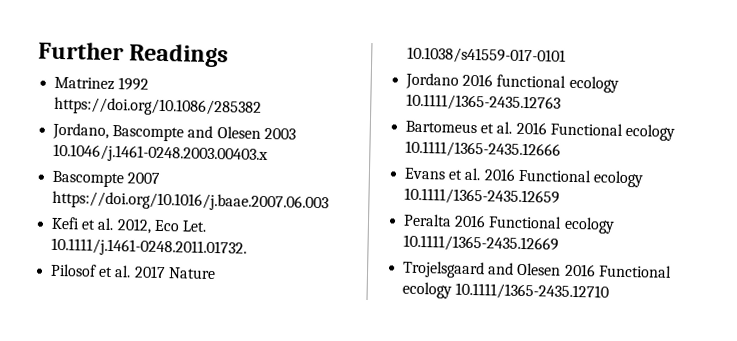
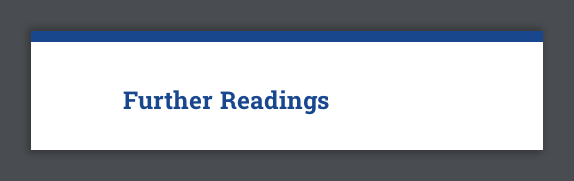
[54,76,150,91] [54,96,263,117] [52,122,296,142] [53,143,269,165] [52,170,161,188] [52,190,330,213] [51,216,206,234] [51,237,248,258] [50,263,216,280] [407,46,567,65] [405,72,619,93] [406,93,562,112] [405,120,675,141] [405,140,562,159] [404,167,644,188] [404,187,561,206] [403,213,615,234] [403,234,560,253] [402,260,672,279] [402,281,610,301] // Matrinez 1992 https://doi.org/10.1086/285382 // Jordano, Bascompte and Olesen 2003 10.1046/j.1461-0248.2003.00403.x // Bascompte 2007 https://doi.org/10.1016/j.baae.2007.06.003 // Kefi et al. 2012, Eco Let. 10.1111/j.1461-0248.2011.01732. // Pilosof et al. 2017 Nature 10.1038/s41559-017-0101 // Jordano 2016 functional ecology 10.1111/1365-2435.12763 // Bartomeus et al. 2016 Functional ecology 10.1111/1365-2435.12666 // Evans et al. 2016 Functional ecology 10.1111/1365-2435.12659 // Peralta 2016 Functional ecology 10.1111/1365-2435.12669 // Trojelsgaard and Olesen 2016 Functional ecology 10.1111/1365-2435.12710 -> (329, 102) none

